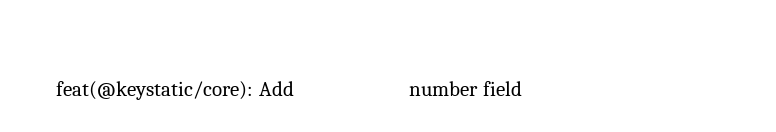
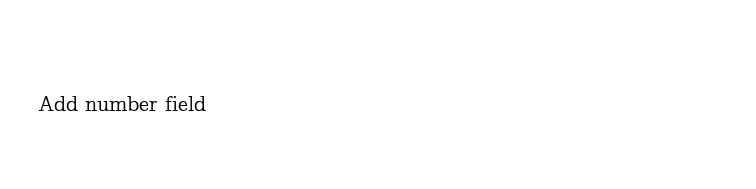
[56,81,253,100] feat(@keystatic/core): -> (38, 103) none

